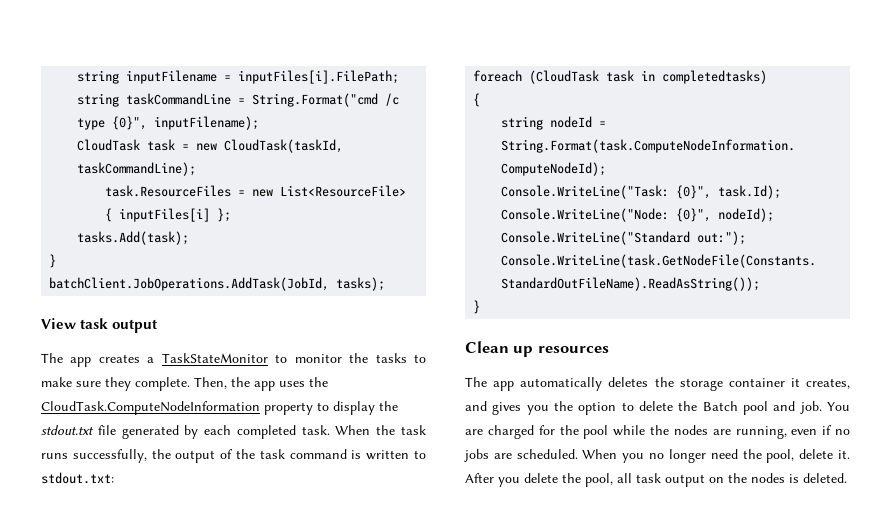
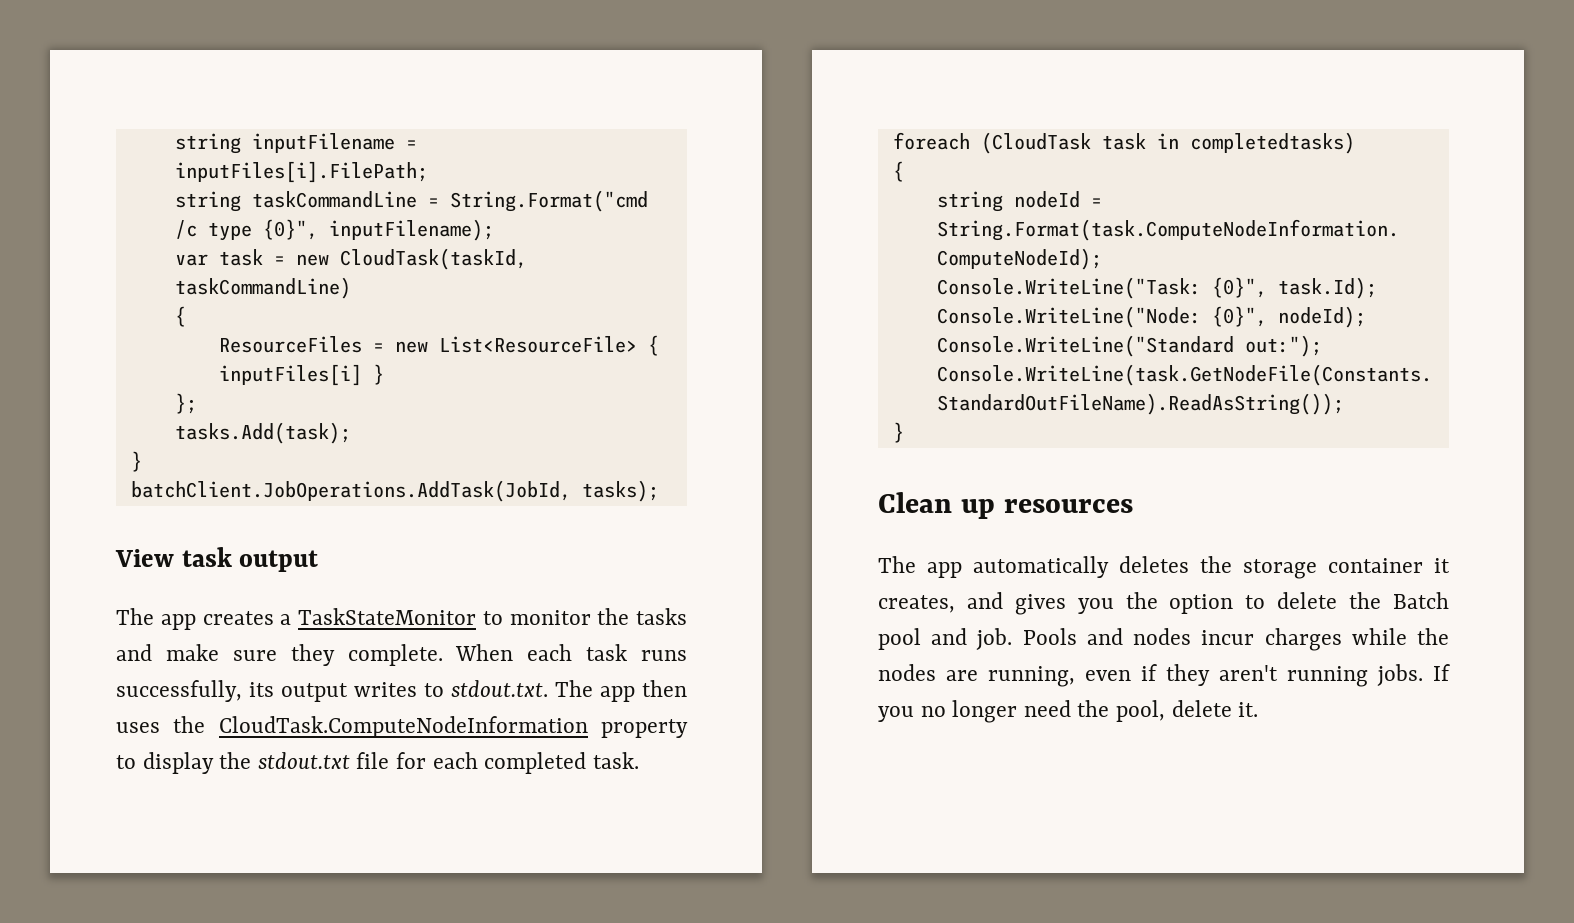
[77,139,141,151] CloudTask -> [174,254,208,266] var
[77,162,197,176] [105,185,232,197] taskCommandLine); // task.ResourceFiles -> [174,277,351,299] [174,306,186,327] [218,336,362,353] taskCommandLine) // { // ResourceFiles
(211, 215) none -> [372,364,384,385] } //
[414,354,427,363] to -> [116,644,152,661] and
[194,377,275,391] Then, the app -> [455,644,687,661] [116,680,687,702] When each task runs successfully, its output writes to stdout.txt. The app then
[121,425,199,439] generated by -> [396,752,427,769] for
[335,425,426,435] [41,449,427,463] [41,472,114,484] When the task runs successfully, the output of the task command is written to stdout.txt: -> (639, 760) none
[827,402,850,411] [465,425,609,439] You are charged for the pool -> [1022,628,1342,651] Pools and nodes incur charges
[835,429,850,435] [464,449,618,462] no jobs are scheduled. When -> [1166,664,1450,687] they aren't running jobs. If
[465,473,847,487] After you delete the pool, all task output on the nodes is deleted. -> (1259, 709) none

